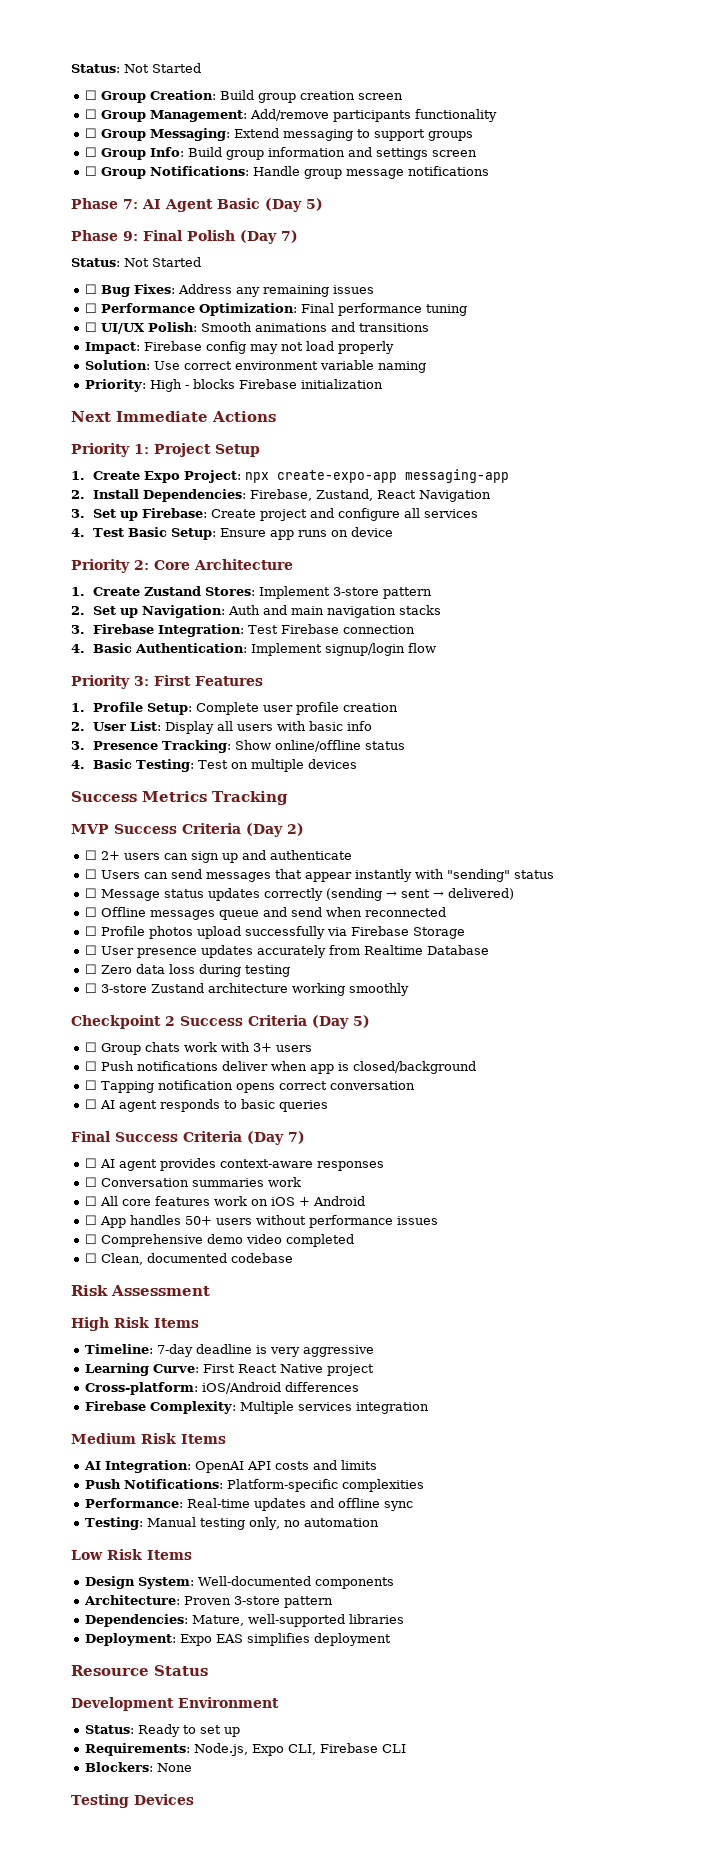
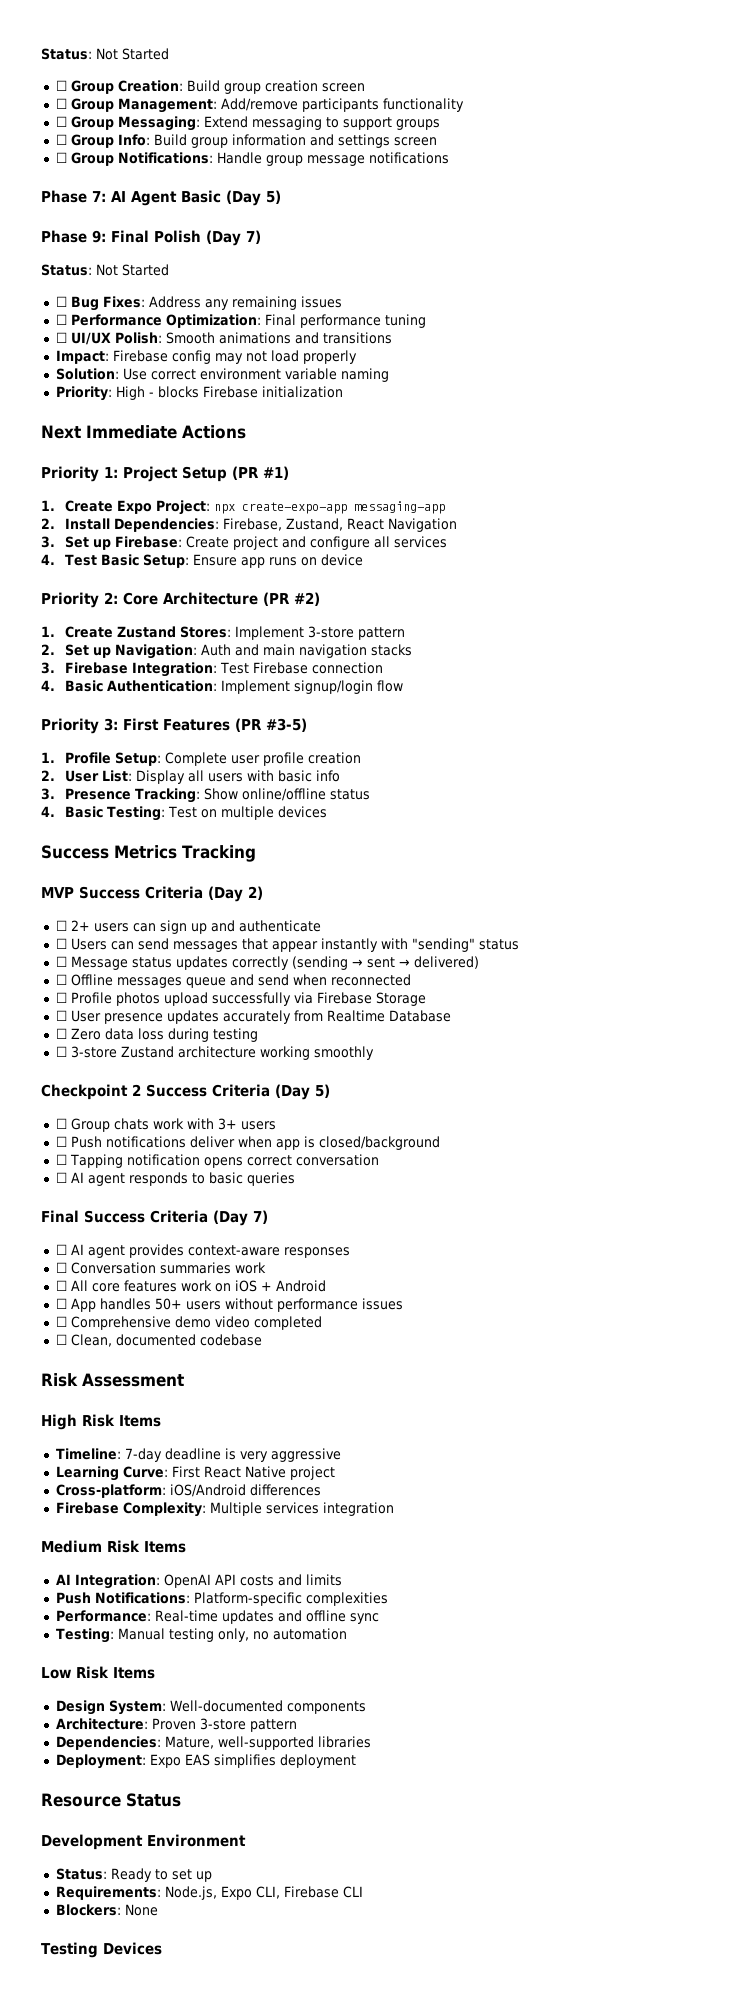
(260, 450) none -> [232,466,289,480] (PR #1)
(293, 564) none -> [263,592,320,606] (PR #2)
(263, 681) none -> [235,718,307,732] (PR #3-5)

